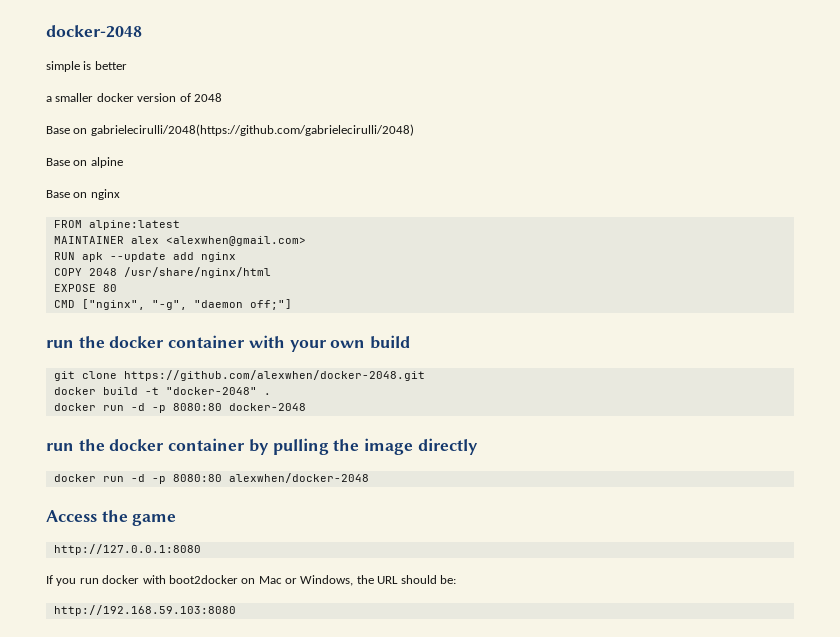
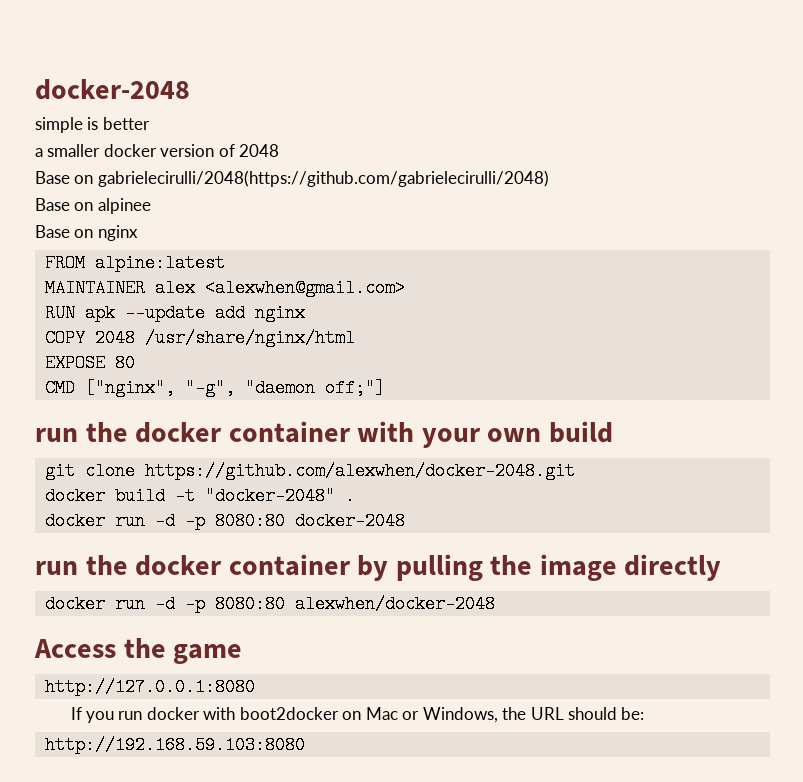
[90,157,123,168] alpine -> [97,198,151,214] alpinee

